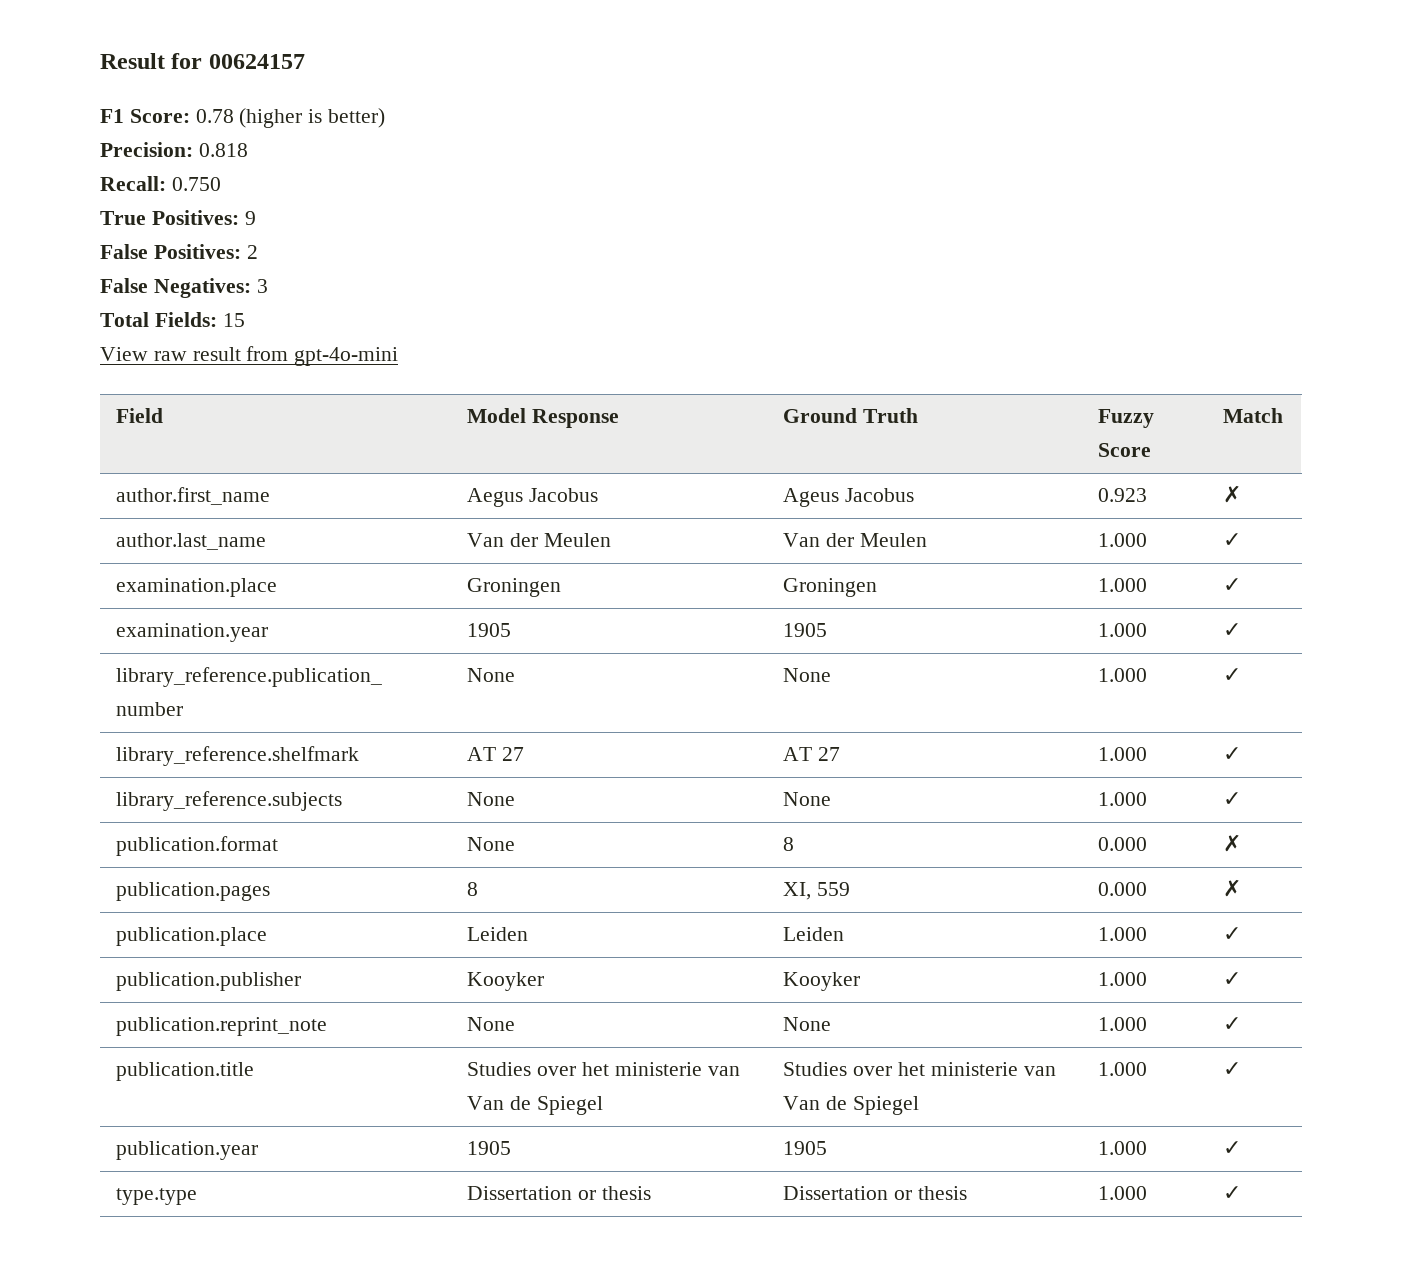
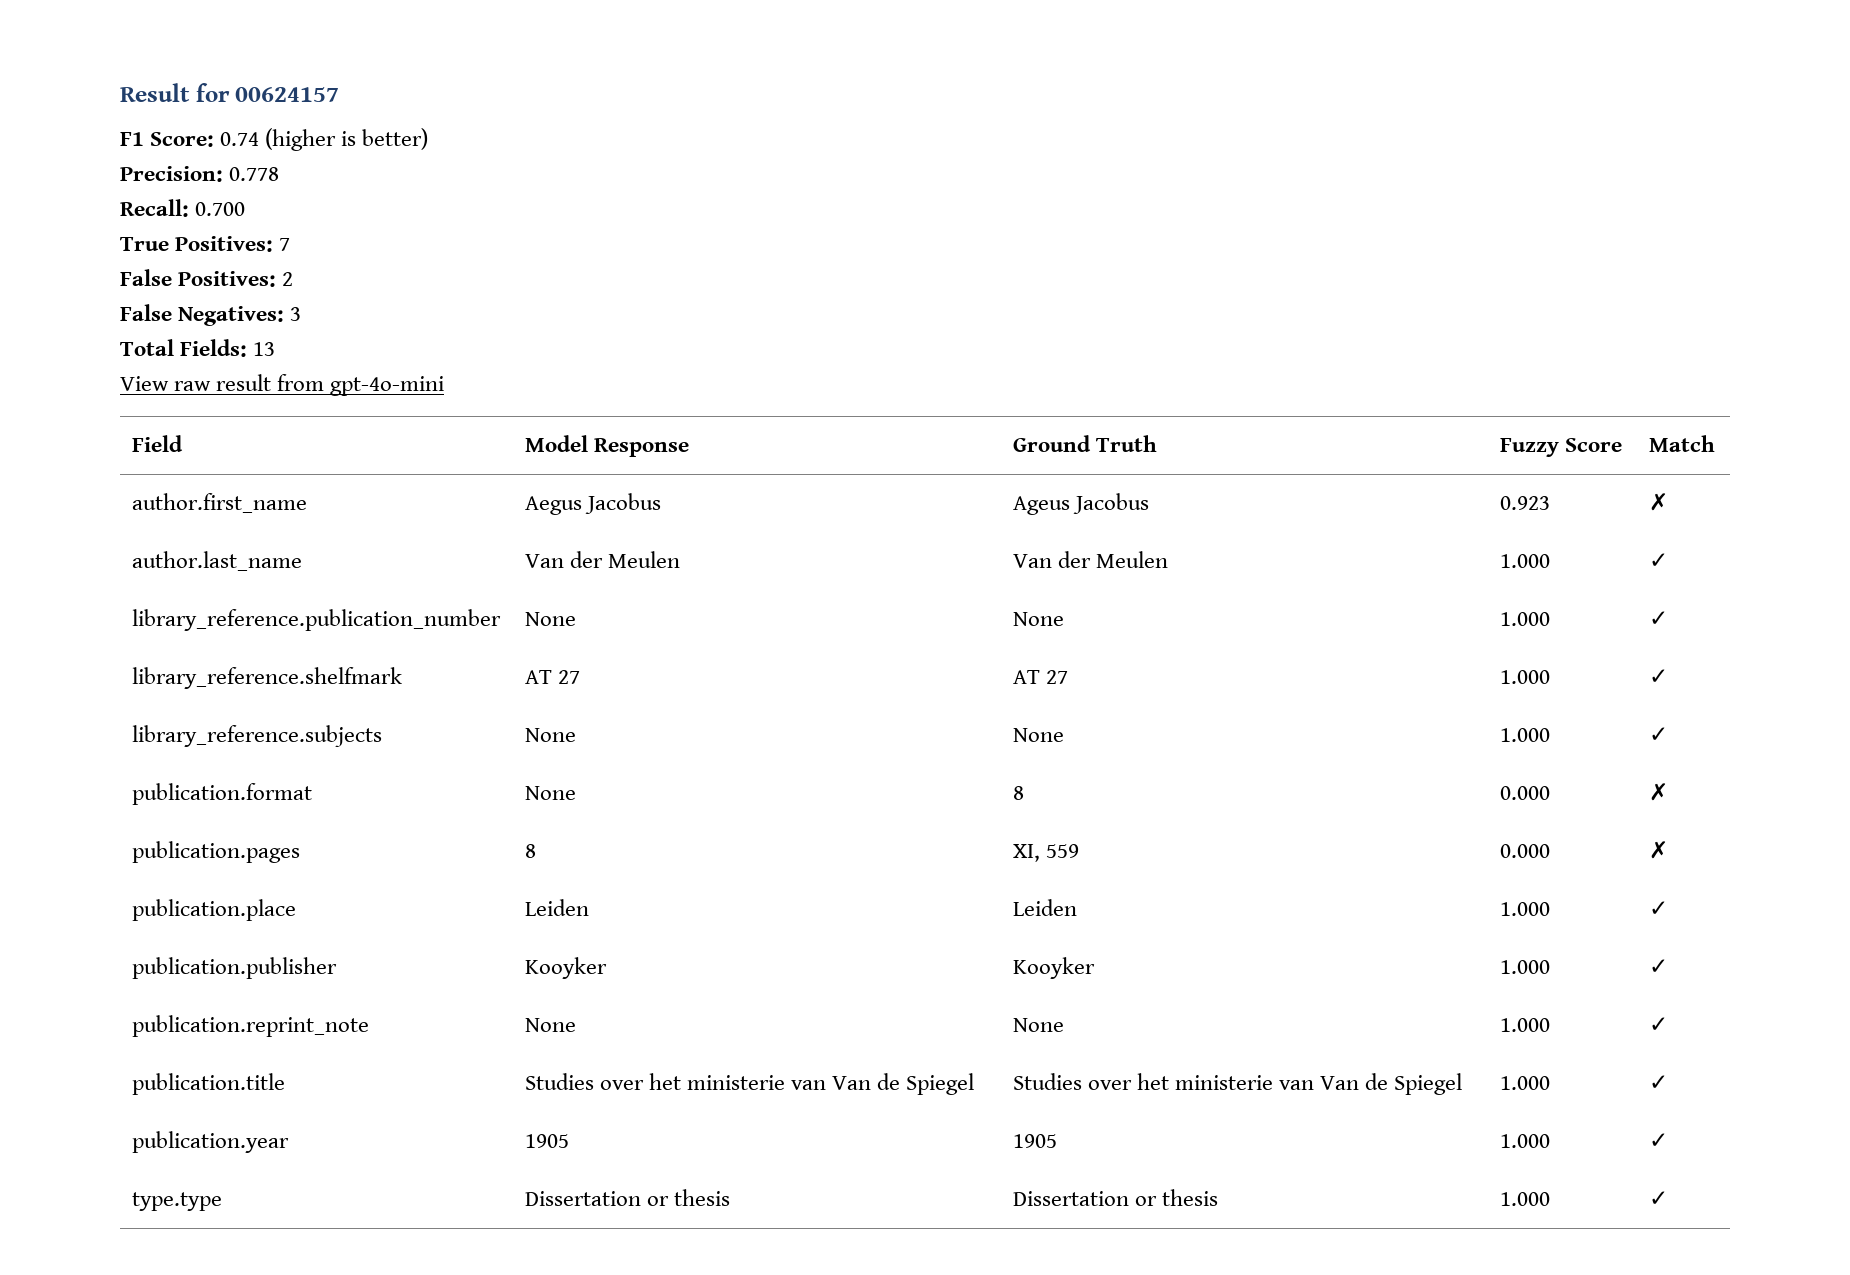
[195,109,234,123] 0.78 -> [220,132,260,146] 0.74
[198,143,248,157] 0.818 -> [229,167,280,181] 0.778
[171,177,221,191] 0.750 -> [195,202,246,216] 0.700
[244,211,256,225] 9 -> [279,238,291,251] 7
[222,313,245,327] 15 -> [253,342,276,356] 13
[116,578,278,597] [467,578,562,597] [783,578,878,597] [1098,578,1148,592] [1223,578,1242,592] [116,623,269,642] [467,623,512,637] [783,623,828,637] [1098,623,1148,637] [1223,623,1242,637] // examination.place | Groningen | Groningen | 1.000 | ✓ // examination.year | 1905 | 1905 | 1.000 | ✓ -> (1668, 560) none

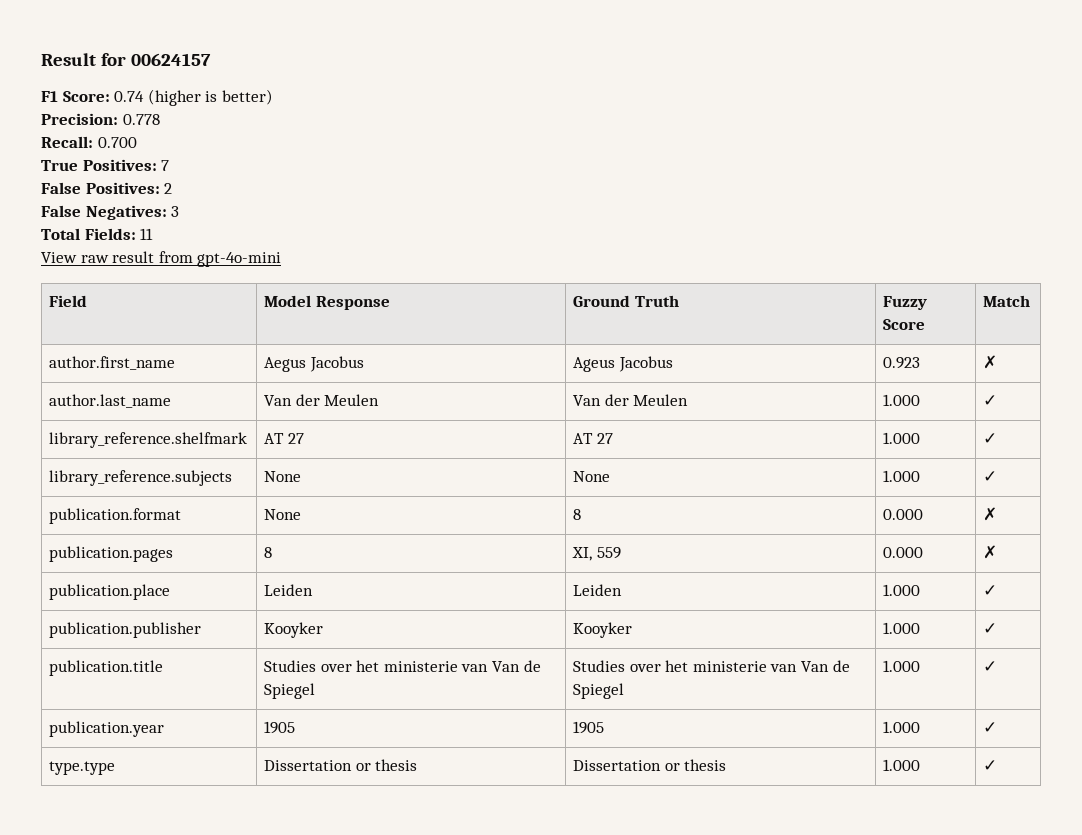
[253,342,276,356] 13 -> [140,228,154,240] 11
[131,609,501,631] [524,612,576,626] [1012,612,1064,626] [1499,612,1550,626] [1648,611,1668,626] // library_reference.publication_number | None | None | 1.000 | ✓ -> (998, 400) none
[131,1015,369,1037] [524,1018,576,1032] [1012,1018,1064,1032] [1499,1018,1550,1032] [1648,1017,1668,1032] // publication.reprint_note | None | None | 1.000 | ✓ -> (998, 628) none

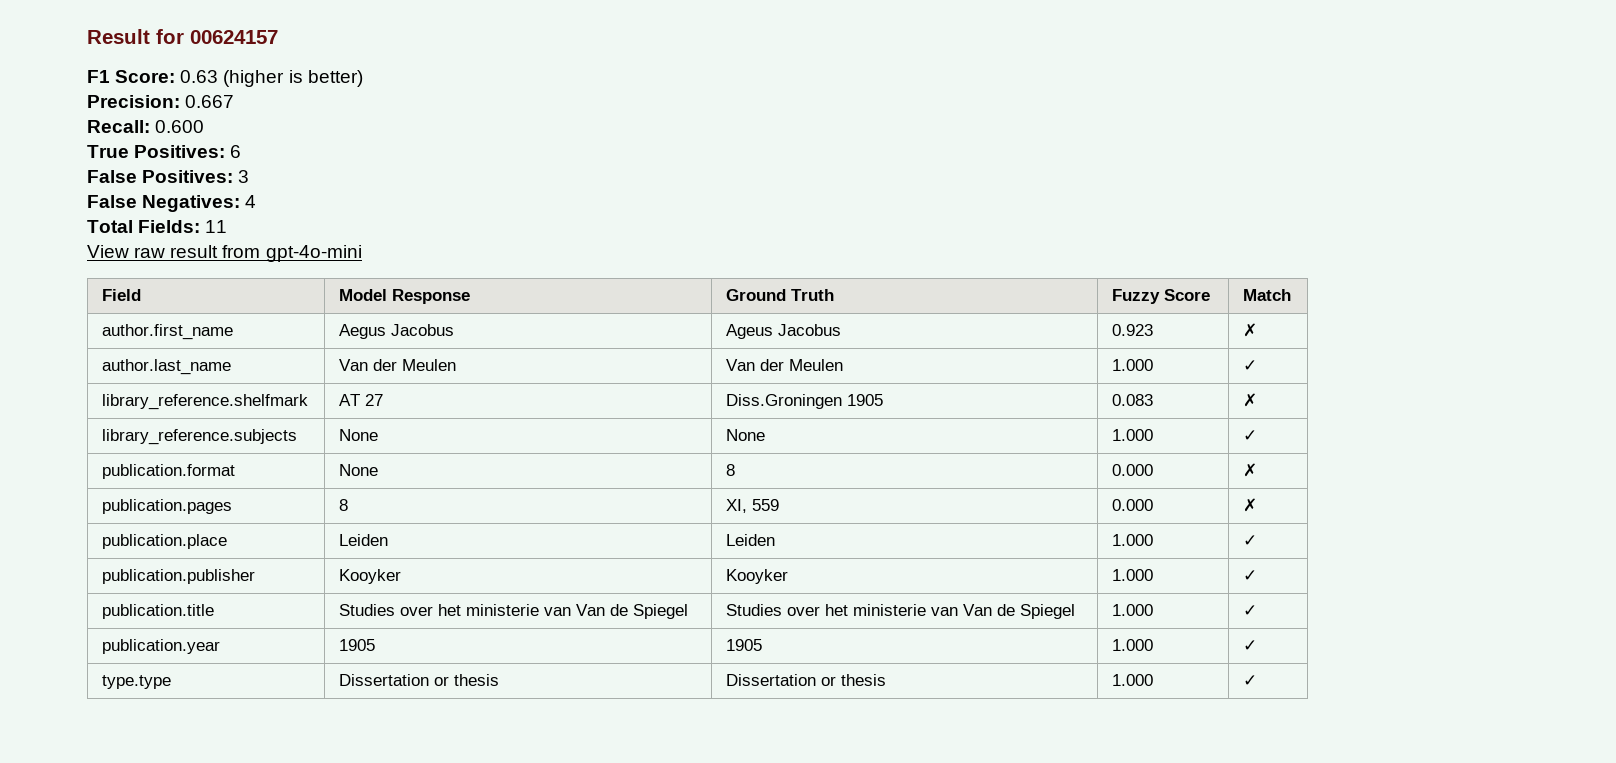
[114,91,145,102] 0.74 -> [180,70,219,83] 0.63
[122,114,160,125] 0.778 -> [185,95,235,108] 0.667
[97,137,137,148] 0.700 -> [155,120,205,133] 0.600
[161,160,170,171] 7 -> [230,145,242,158] 6
[164,183,173,194] 2 -> [238,170,250,183] 3
[171,206,180,217] 3 -> [245,195,257,208] 4
[573,433,613,444] [883,432,921,444] [983,433,998,444] AT 27 | 1.000 | ✓ -> [726,394,884,409] [1112,394,1154,406] [1243,393,1258,407] Diss.Groningen 1905 | 0.083 | ✗

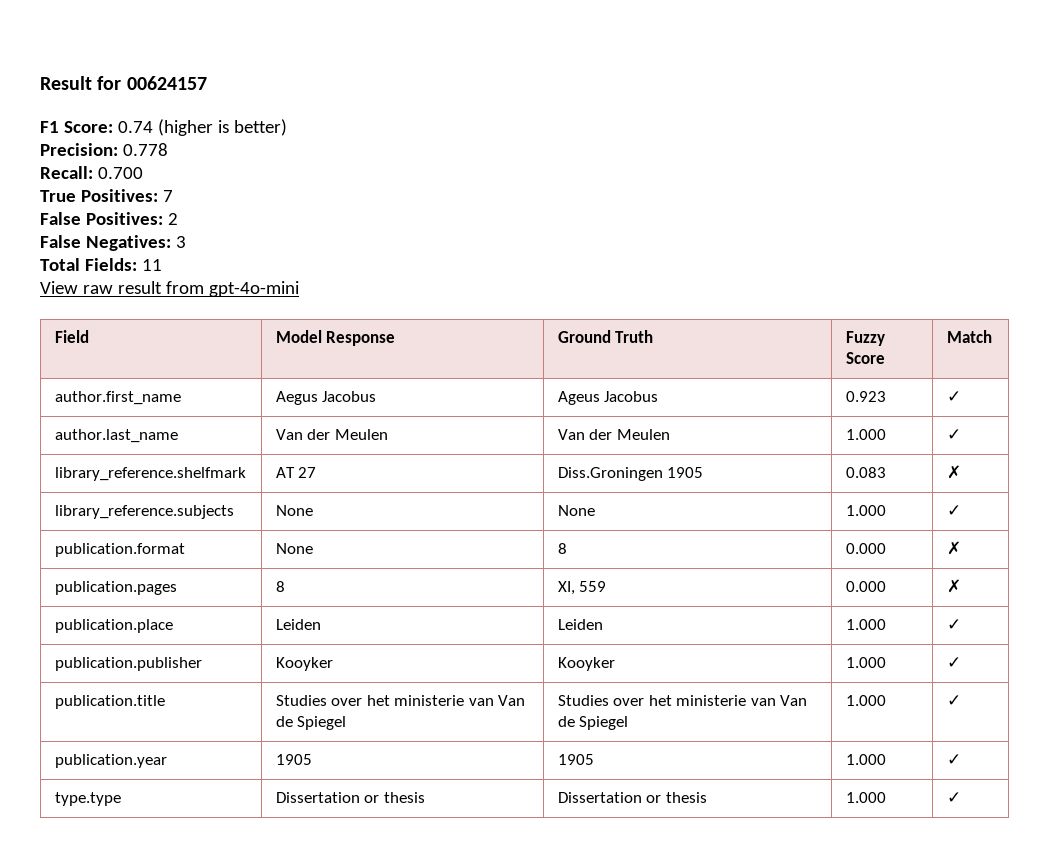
[180,70,219,83] 0.63 -> [117,121,153,133] 0.74
[185,95,235,108] 0.667 -> [122,143,168,156] 0.778
[155,120,205,133] 0.600 -> [97,167,143,179] 0.700
[230,145,242,158] 6 -> [162,190,173,202] 7
[238,170,250,183] 3 -> [167,213,178,225] 2
[245,195,257,208] 4 -> [175,236,186,248] 3
[1243,323,1258,337] ✗ -> [946,391,961,402] ✓

